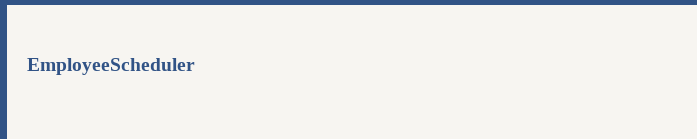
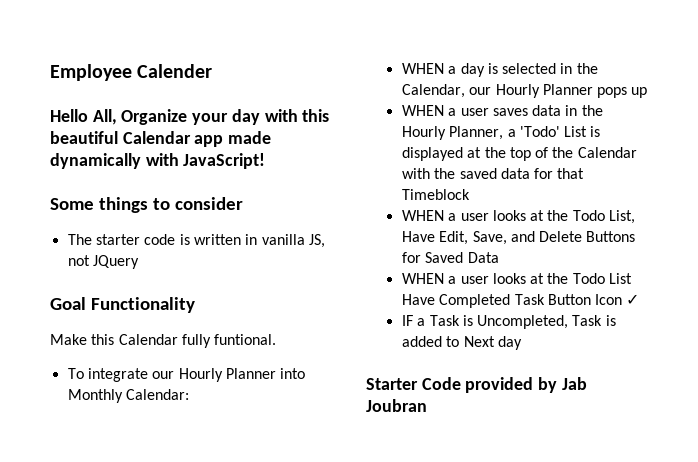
[27,58,195,75] EmployeeScheduler -> [50,64,213,81] [50,109,330,125] [50,131,272,147] [50,153,266,169] [50,197,243,213] [67,234,325,248] [67,255,139,269] [50,297,195,313] [50,334,277,348] [67,368,306,382] [67,389,189,403] [401,63,598,77] [401,84,648,98] [401,105,603,116] [401,126,601,140] [401,147,637,161] [401,168,585,179] [401,189,470,200] [401,210,636,224] [401,231,636,245] [401,252,499,263] [401,273,633,284] [401,294,640,308] [401,315,616,329] [401,336,522,350] [366,377,587,393] [366,399,427,412] Employee Calender // Hello All, Organize your day with this beautiful Calendar app made dynamically with JavaScript! // Some things to consider // The starter code is written in vanilla JS, not JQuery // Goal Functionality // Make this Calendar fully funtional. // To integrate our Hourly Planner into Monthly Calendar: // WHEN a day is selected in the Calendar, our Hourly Planner pops up // WHEN a user saves data in the Hourly Planner, a 'Todo' List is displayed at the top of the Calendar with the saved data for that Timeblock // WHEN a user looks at the Todo List, Have Edit, Save, and Delete Buttons for Saved Data // WHEN a user looks at the Todo List Have Completed Task Button Icon ✓ // IF a Task is Uncompleted, Task is added to Next day // Starter Code provided by Jab Joubran

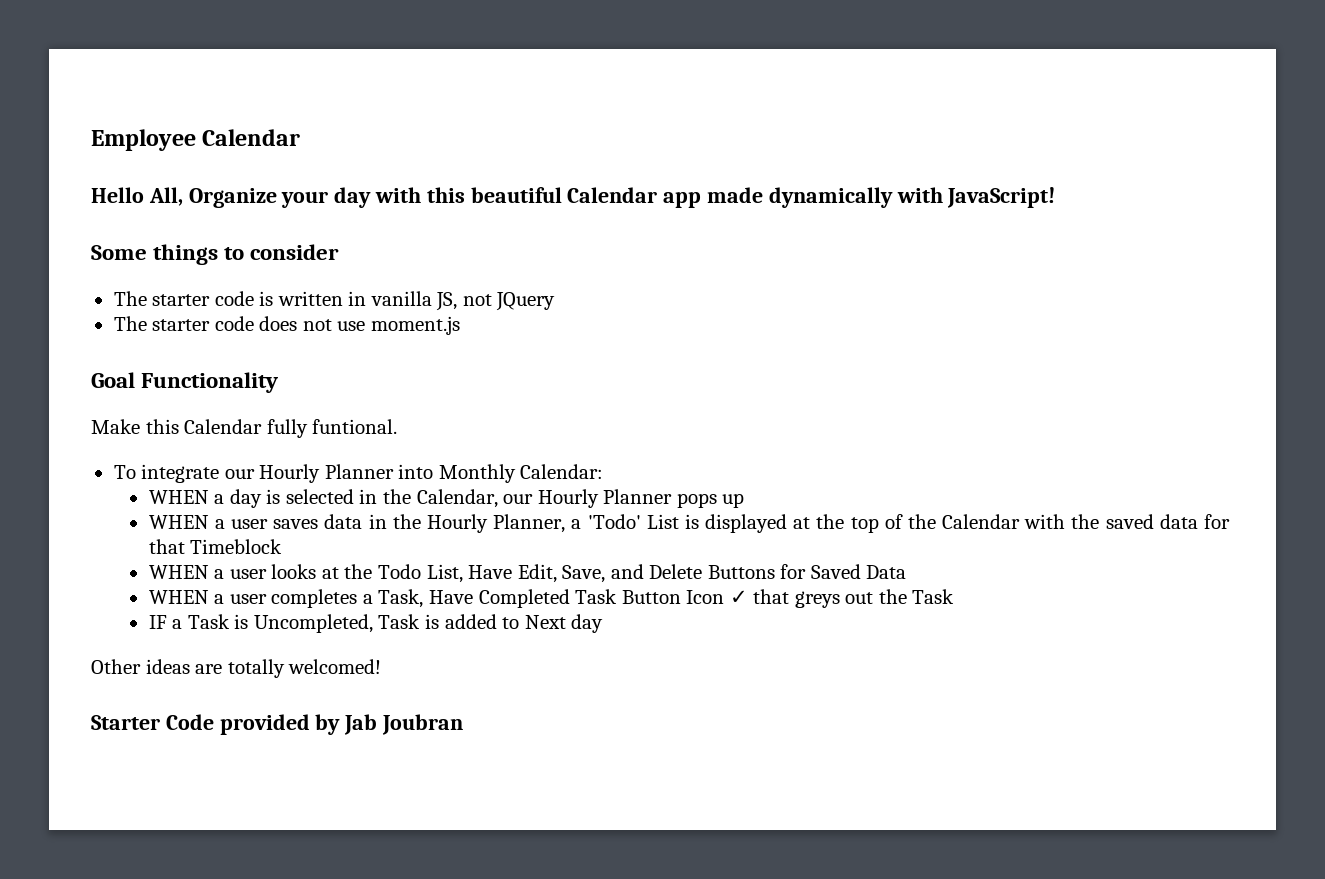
[137,64,213,78] Calender -> [202,129,301,146] Calendar
(139, 262) none -> [113,316,460,335] // The starter code does not use moment.js
[492,273,633,284] looks at the Todo List -> [271,589,424,608] completes a Task,
(640, 299) none -> [753,589,955,608] that greys out the Task
(522, 343) none -> [91,659,382,678] // Other ideas are totally welcomed!

